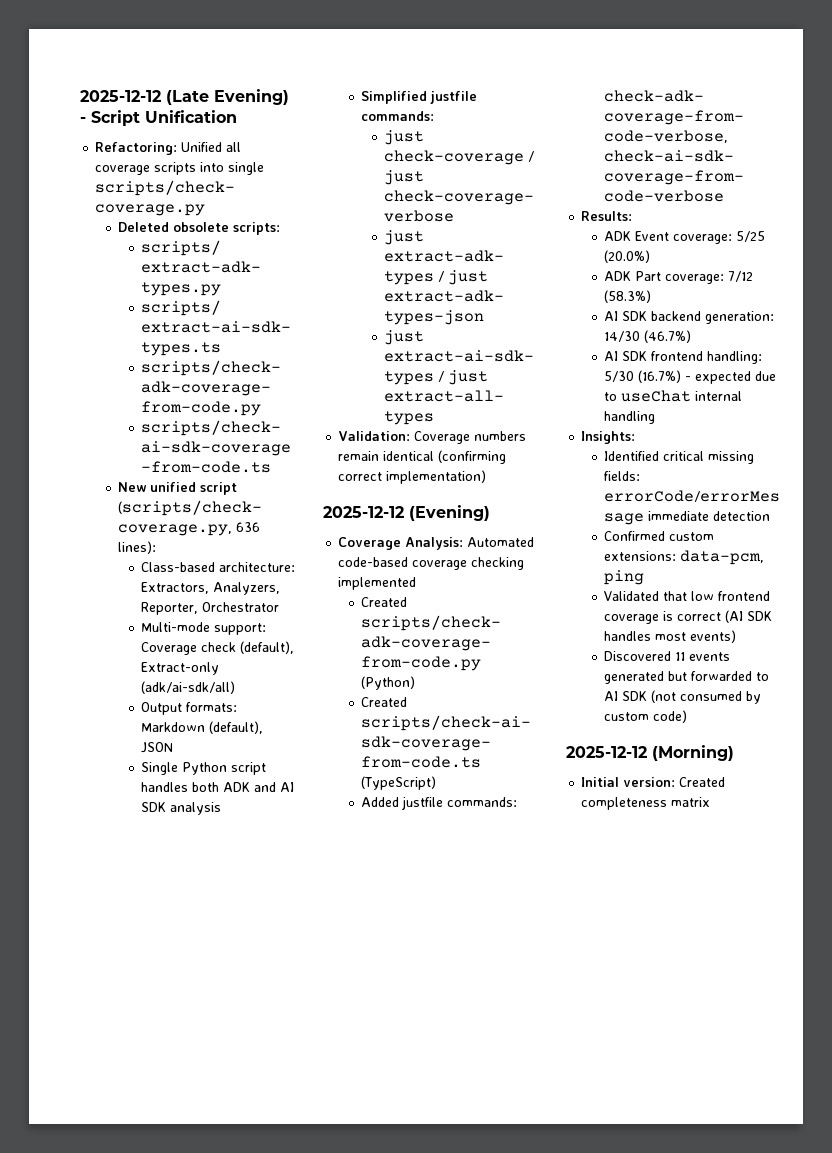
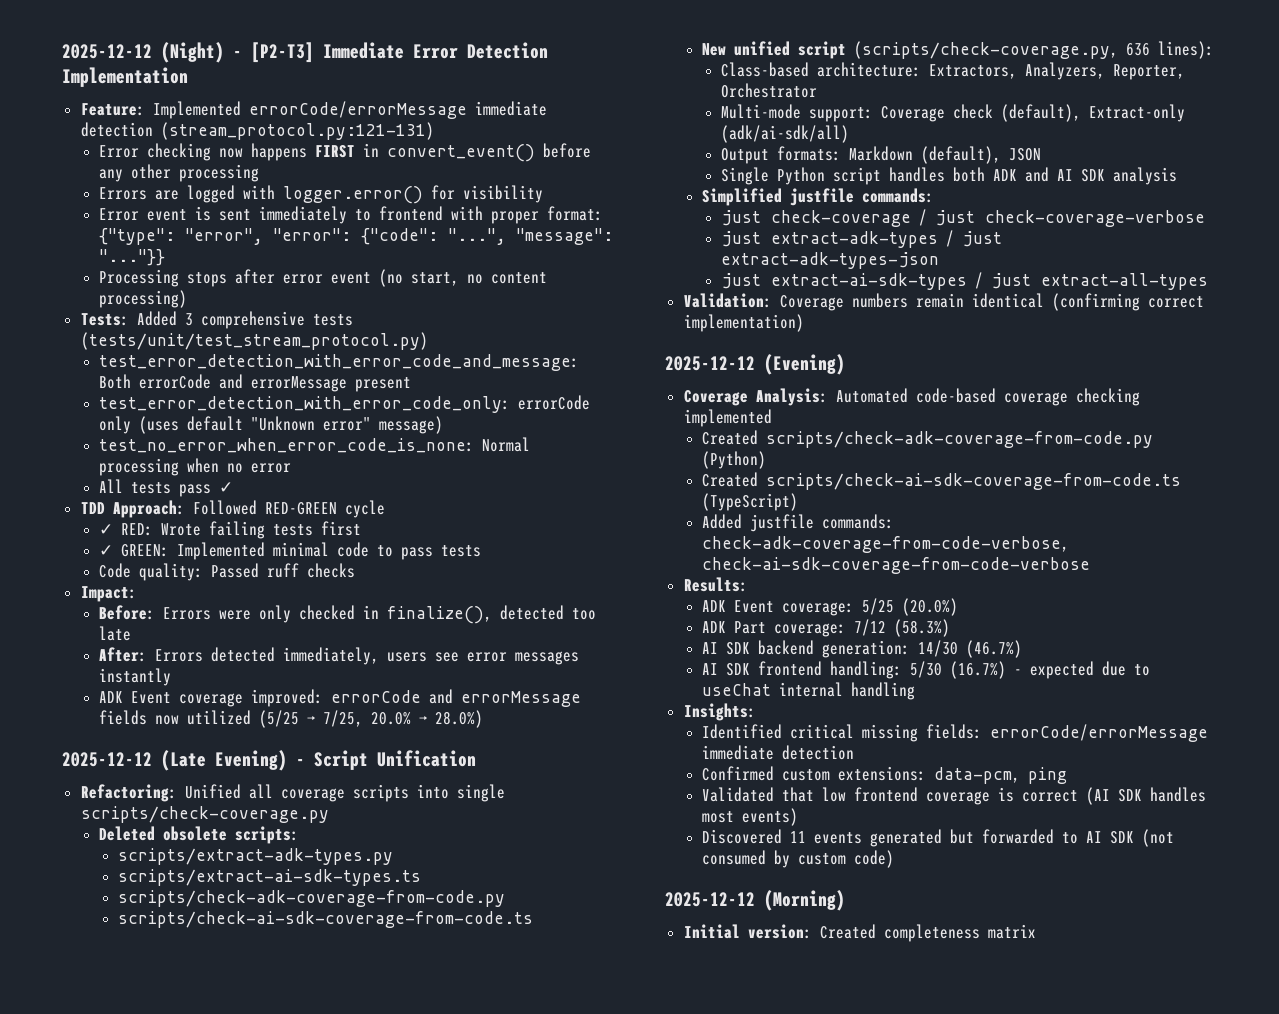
[80,90,161,102] 2025-12-12 -> [62,42,548,63] [62,67,188,87] [80,101,547,119] [80,122,434,140] [99,143,592,162] [99,164,260,182] [99,185,544,204] [99,206,604,224] [99,228,614,245] [99,249,166,266] [99,269,548,287] [99,290,188,308] [80,311,353,329] [80,332,428,350] [99,354,580,371] [99,374,412,392] [99,395,591,413] [99,416,444,434] [99,437,531,453] [99,458,292,476] [99,479,234,497] [80,500,385,518] [99,521,362,539] [99,542,482,560] [99,563,356,581] [80,586,137,602] [99,605,597,624] [99,626,132,641] [99,647,580,665] [99,668,172,686] [99,689,582,707] [99,710,484,728] [62,752,152,767] 2025-12-12 (Night) - [P2-T3] Immediate Error Detection Implementation // Feature: Implemented errorCode/errorMessage immediate detection (stream_protocol.py:121-131) // Error checking now happens FIRST in convert_event() before any other processing // Errors are logged with logger.error() for visibility // Error event is sent immediately to frontend with proper format: {"type": "error", "error": {"code": "...", "message": "..."}} // Processing stops after error event (no start, no content processing) // Tests: Added 3 comprehensive tests (tests/unit/test_stream_protocol.py) // test_error_detection_with_error_code_and_message: Both errorCode and errorMessage present // test_error_detection_with_error_code_only: errorCode only (uses default "Unknown error" message) // test_no_error_when_error_code_is_none: Normal processing when no error // All tests pass ✓ // TDD Approach: Followed RED-GREEN cycle // ✓ RED: Wrote failing tests first // ✓ GREEN: Implemented minimal code to pass tests // Code quality: Passed ruff checks // Impact: // Before: Errors were only checked in finalize(), detected too late // After: Errors detected immediately, users see error messages instantly // ADK Event coverage improved: errorCode and errorMessage fields now utilized (5/25 → 7/25, 20.0% → 28.0%) // 2025-12-12

